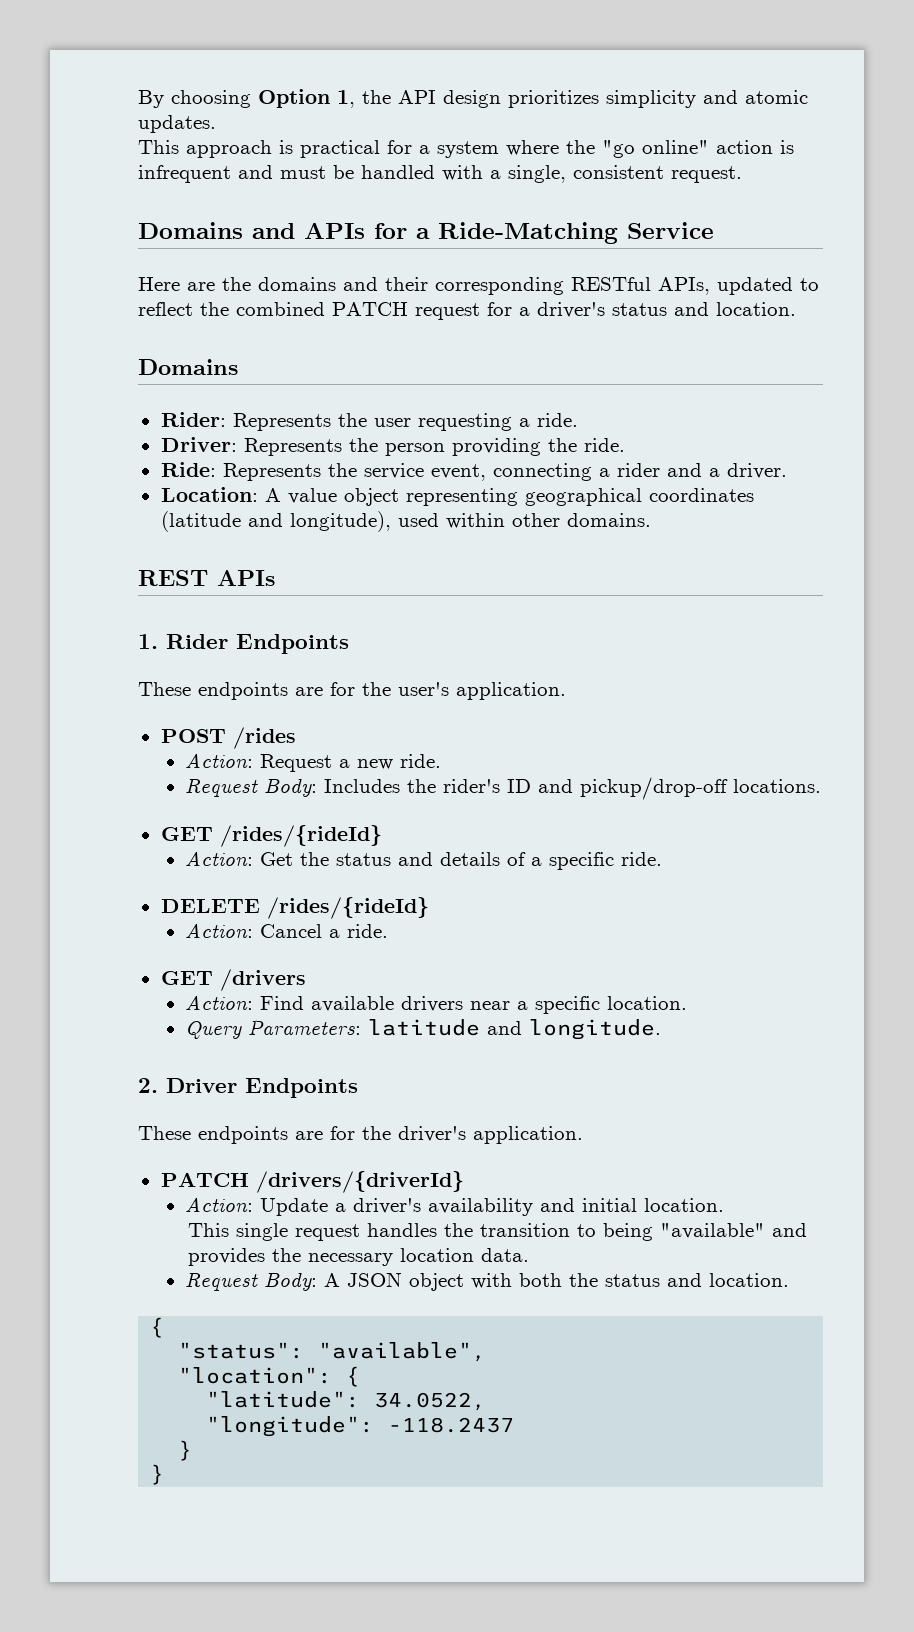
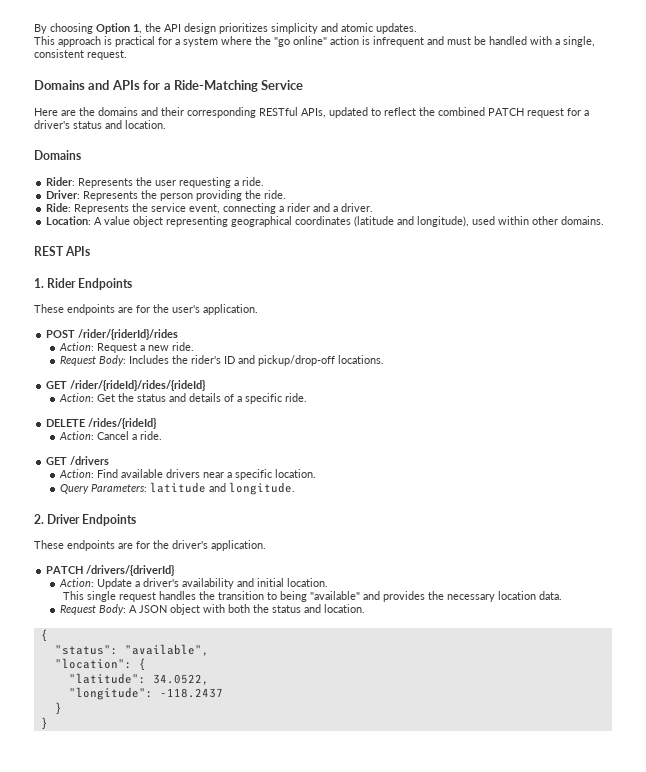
[232,727,296,749] /rides -> [78,329,179,340] /rider/{riderId}/rides
[219,825,382,847] /rides/{rideId} -> [70,380,207,391] /rider/{rideId}/rides/{rideId}

